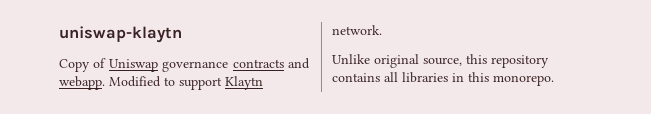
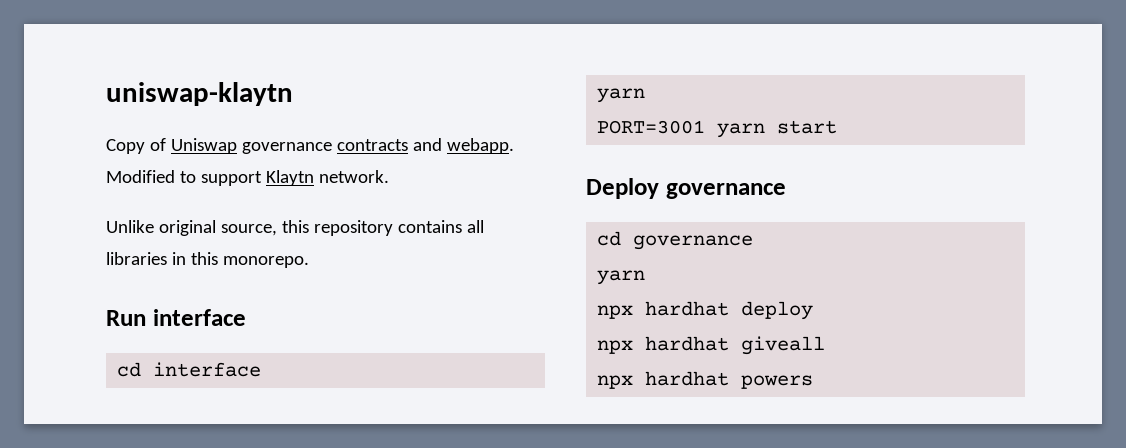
(554, 80) none -> [106,309,246,326] [117,362,262,377] [597,88,646,103] [597,120,838,138] [586,178,786,199] [597,231,754,250] [597,270,646,285] [597,301,814,320] [597,336,826,355] [597,371,814,389] // Run interface // cd interface // yarn // PORT=3001 yarn start // Deploy governance // cd governance // yarn // npx hardhat deploy // npx hardhat giveall // npx hardhat powers

